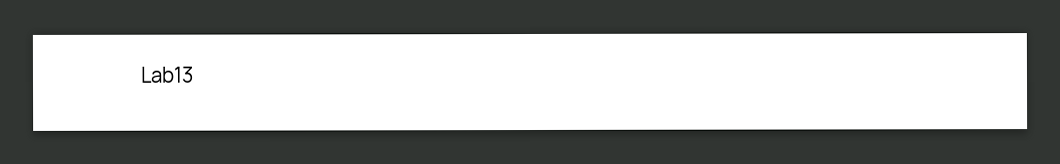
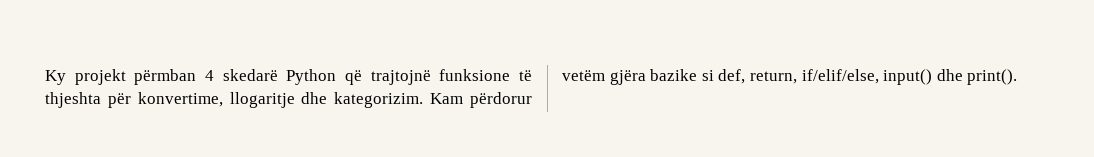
[140,66,194,83] Lab13 -> [45,69,532,85] [45,92,532,108] [562,69,1018,85] Ky projekt përmban 4 skedarë Python që trajtojnë funksione të thjeshta për konvertime, llogaritje dhe kategorizim. Kam përdorur vetëm gjëra bazike si def, return, if/elif/else, input() dhe print().

